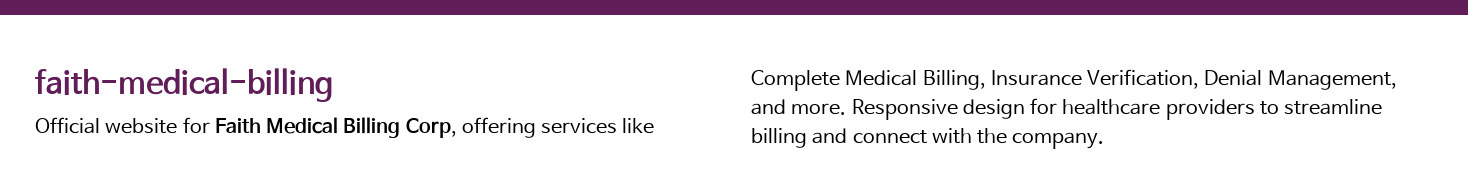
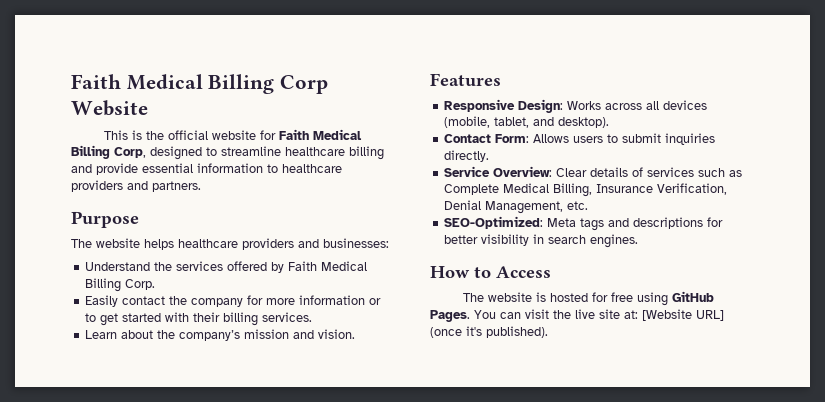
[35,68,333,102] [35,117,100,134] faith-medical-billing // Official -> [71,74,329,94] [71,100,148,116] [103,130,208,140] Faith Medical Billing Corp Website // This is the official
[461,117,655,138] offering services like -> [150,146,384,160] [71,163,342,175] [71,180,201,192] [71,211,139,228] [71,238,389,250] [85,261,368,273] [85,278,156,292] [85,295,382,307] [85,312,313,326] [85,329,356,341] [430,73,501,87] [444,99,708,113] [444,116,610,128] [444,133,716,145] [444,150,490,162] [444,166,743,177] designed to streamline healthcare billing and provide essential information to healthcare providers and partners. // Purpose // The website helps healthcare providers and businesses: // Understand the services offered by Faith Medical Billing Corp. // Easily contact the company for more information or to get started with their billing services. // Learn about the company’s mission and vision. // Features // Responsive Design: Works across all devices (mobile, tablet, and desktop). // Contact Form: Allows users to submit inquiries directly. // Service Overview: Clear details of services such as
[751,98,1383,120] [751,128,1105,149] and more. Responsive design for healthcare providers to streamline billing and connect with the company. -> [567,201,589,210] [444,216,724,231] [444,234,639,248] [430,266,551,278] [462,291,714,306] [430,309,724,322] [430,326,548,338] etc. // SEO-Optimized: Meta tags and descriptions for better visibility in search engines. // How to Access // The website is hosted for free using GitHub Pages. You can visit the live site at: [Website URL] (once it's published).

